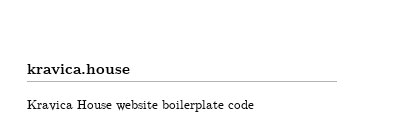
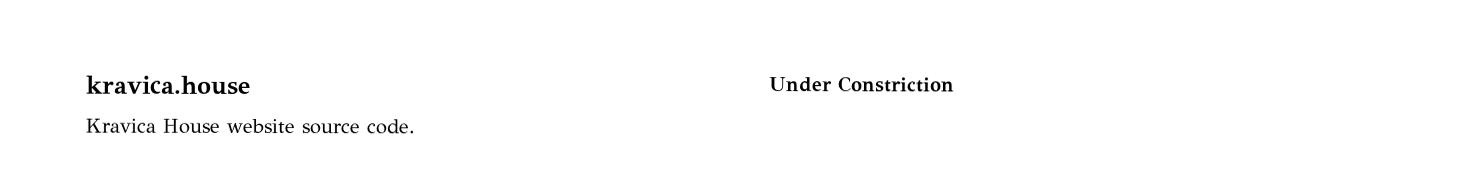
[162,100,254,112] boilerplate code -> [301,119,415,135] [769,76,955,93] source code. // Under Constriction

